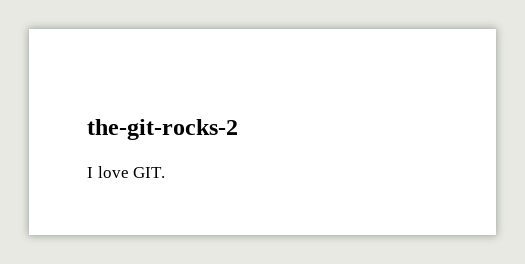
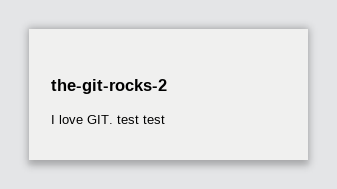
(166, 172) none -> [117,115,165,124] test test

